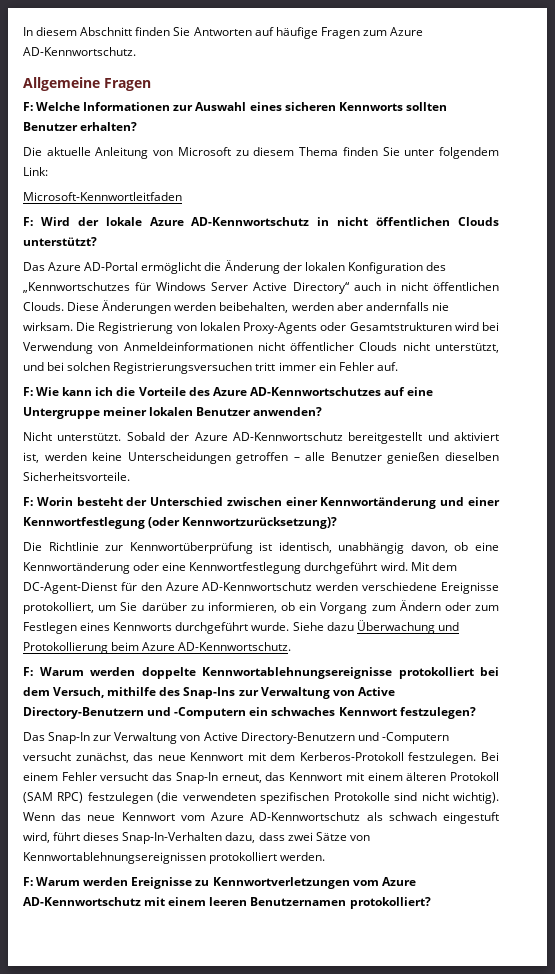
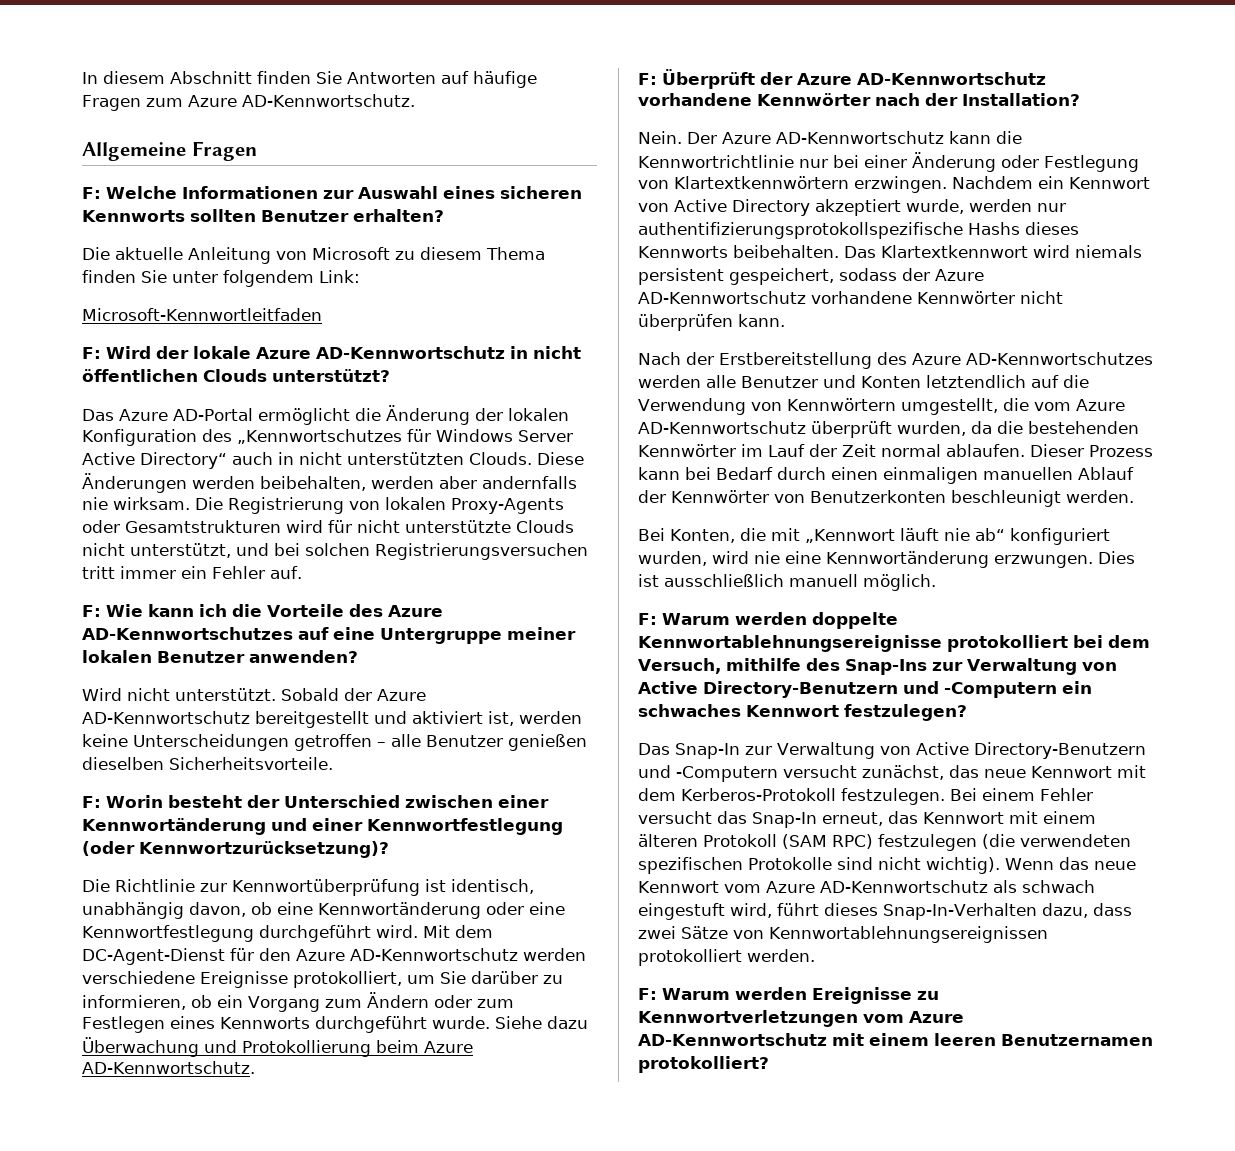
[432,282,499,291] öffentlichen -> [347,452,464,465] unterstützten
[482,322,500,331] [23,342,355,354] bei Verwendung von Anmeldeinformationen nicht öffentlicher -> [328,520,511,533] für nicht unterstützte
[23,432,52,441] Nicht -> [82,688,170,701] Wird nicht
(292, 646) none -> [638,69,1046,89] [638,93,1080,106] [638,131,1022,144] [638,152,1139,172] [638,176,1150,193] [638,199,1066,216] [638,222,1079,239] [638,245,1142,258] [638,268,984,285] [638,291,1063,304] [638,314,785,331] [638,352,1153,369] [638,375,1089,388] [638,398,1125,415] [638,421,1139,438] [638,444,1153,457] [638,467,1134,484] [638,490,1134,507] [638,528,1110,545] [638,551,1135,568] [638,574,936,591] // F: Überprüft der Azure AD-Kennwortschutz vorhandene Kennwörter nach der Installation? // Nein. Der Azure AD-Kennwortschutz kann die Kennwortrichtlinie nur bei einer Änderung oder Festlegung von Klartextkennwörtern erzwingen. Nachdem ein Kennwort von Active Directory akzeptiert wurde, werden nur authentifizierungsprotokollspezifische Hashs dieses Kennworts beibehalten. Das Klartextkennwort wird niemals persistent gespeichert, sodass der Azure AD-Kennwortschutz vorhandene Kennwörter nicht überprüfen kann. // Nach der Erstbereitstellung des Azure AD-Kennwortschutzes werden alle Benutzer und Konten letztendlich auf die Verwendung von Kennwörtern umgestellt, die vom Azure AD-Kennwortschutz überprüft wurden, da die bestehenden Kennwörter im Lauf der Zeit normal ablaufen. Dieser Prozess kann bei Bedarf durch einen einmaligen manuellen Ablauf der Kennwörter von Benutzerkonten beschleunigt werden. // Bei Konten, die mit „Kennwort läuft nie ab“ konfiguriert wurden, wird nie eine Kennwortänderung erzwungen. Dies ist ausschließlich manuell möglich.

